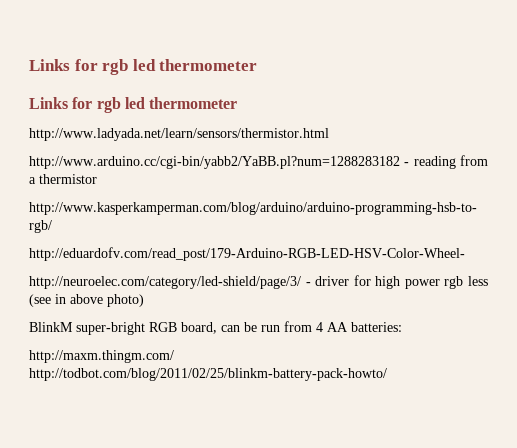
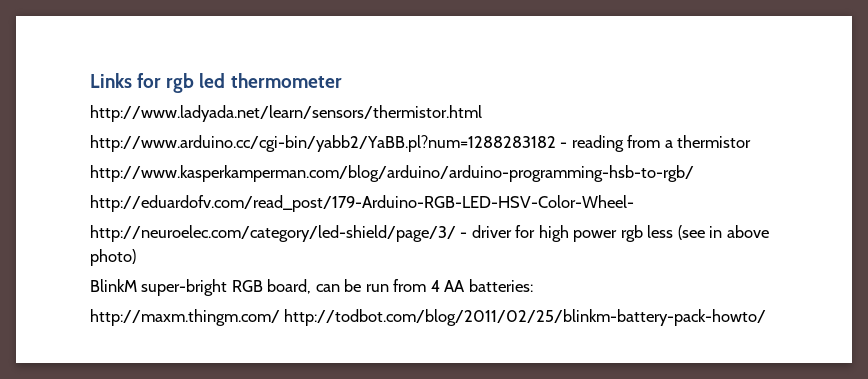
[29,59,258,75] [29,97,238,113] Links for rgb led thermometer // Links for rgb led thermometer -> [90,73,342,93] Links for rgb led thermometer

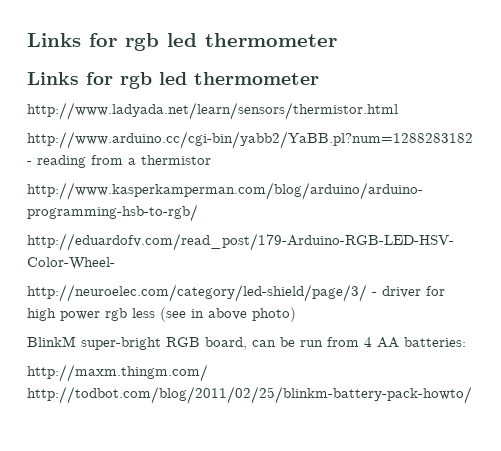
[90,73,342,93] Links for rgb led thermometer -> [27,33,337,51] [27,72,319,89] Links for rgb led thermometer // Links for rgb led thermometer

